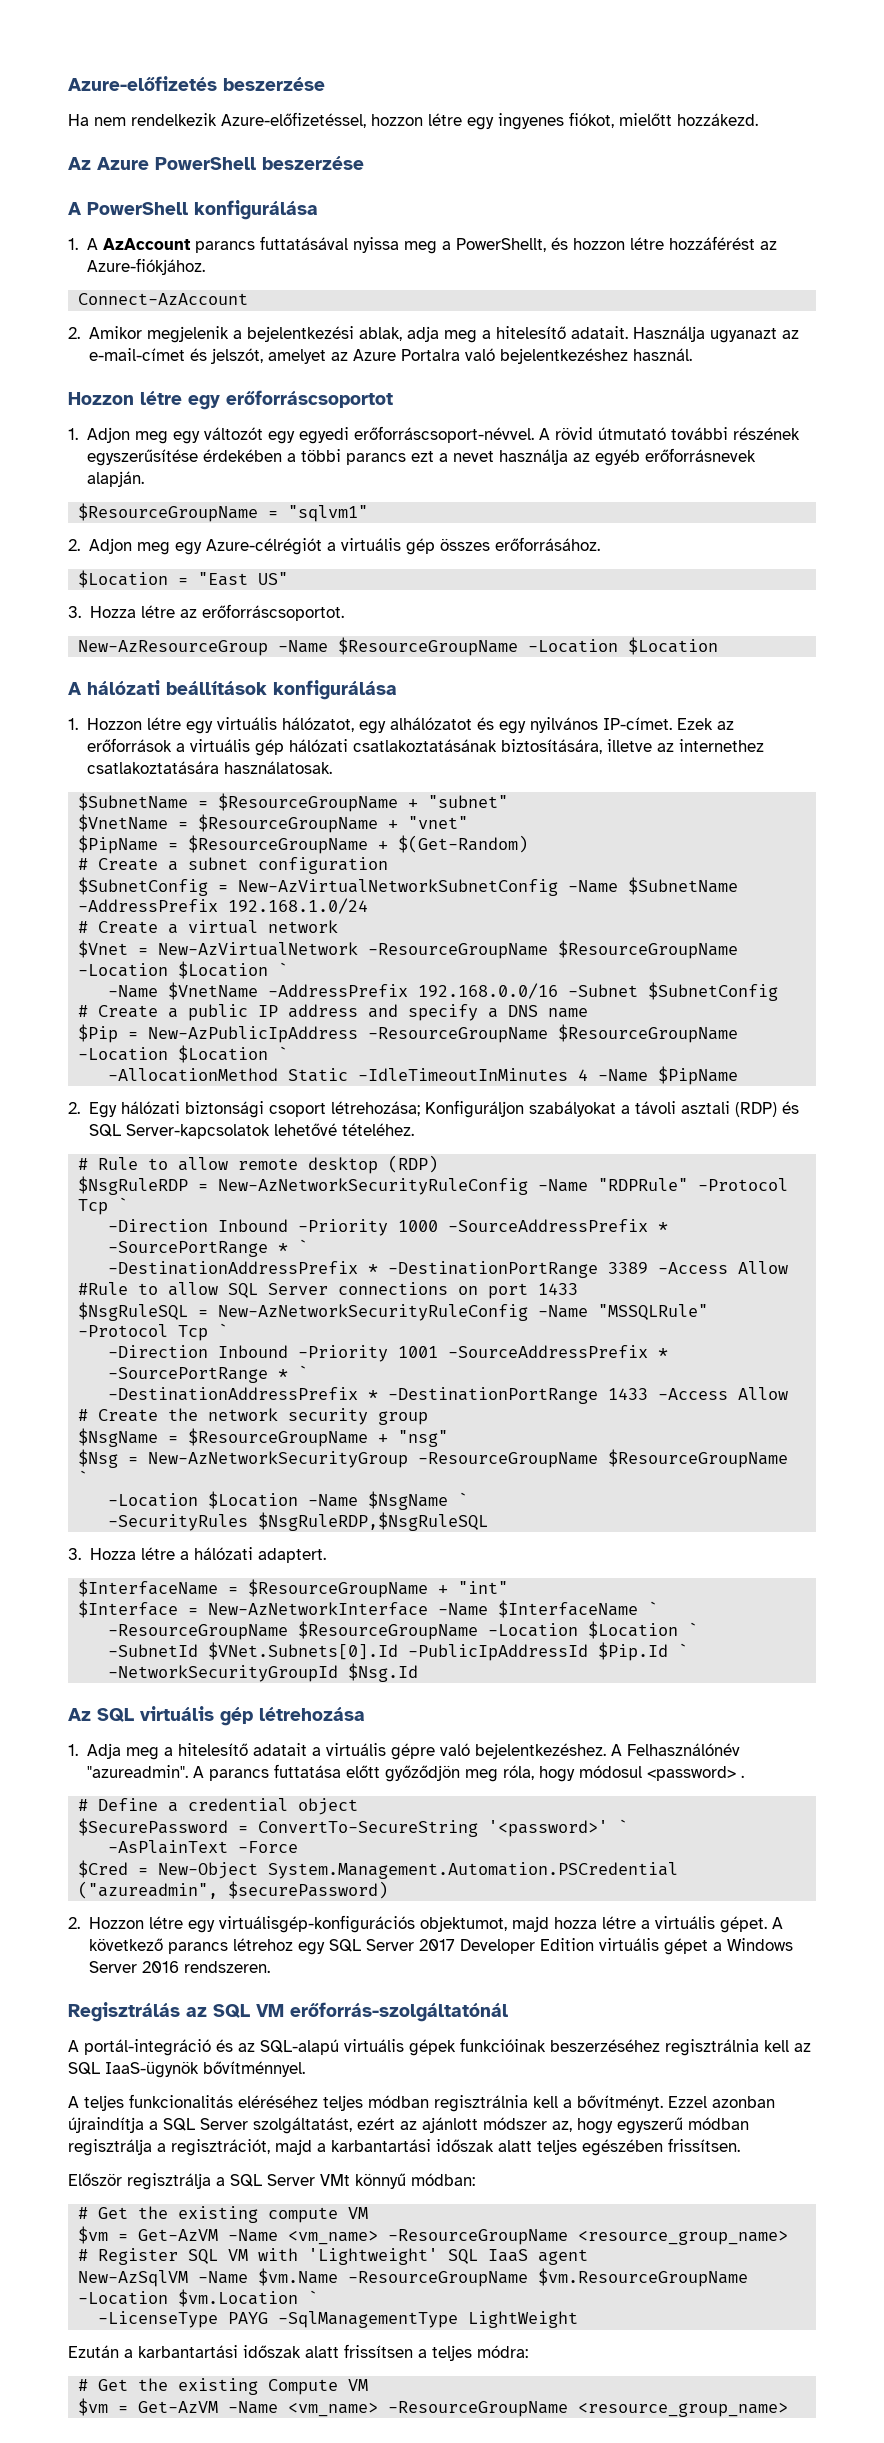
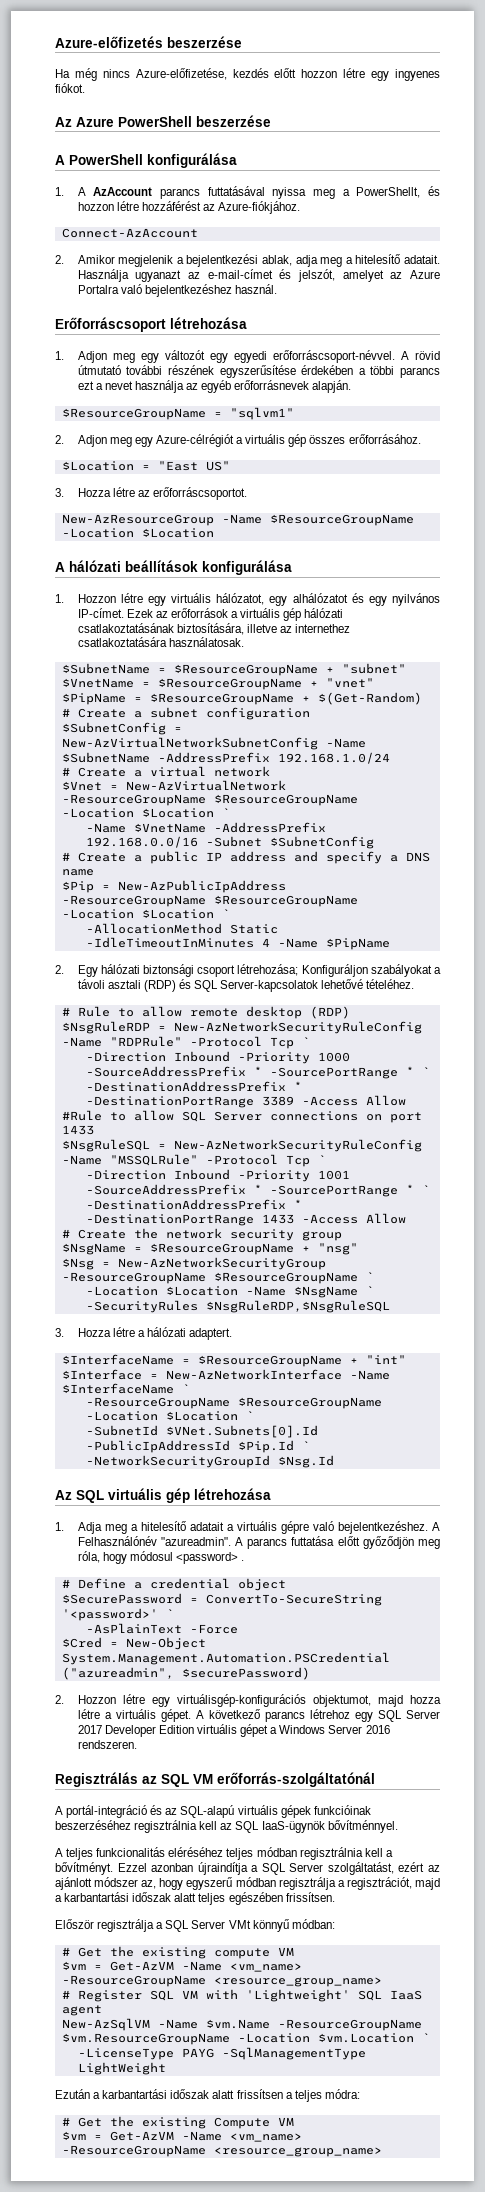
[94,112,366,128] nem rendelkezik Azure-előfizetéssel, -> [74,68,297,81] még nincs Azure-előfizetése, kezdés előtt
[569,112,758,128] fiókot, mielőtt hozzákezd. -> [55,83,85,93] fiókot.
[68,390,393,410] Hozzon létre egy erőforráscsoportot -> [55,317,247,332] Erőforráscsoport létrehozása

